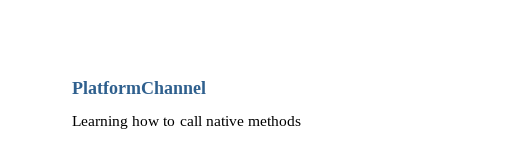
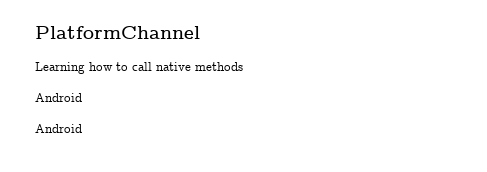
(301, 121) none -> [35,93,82,102] [35,124,82,133] // Android // Android

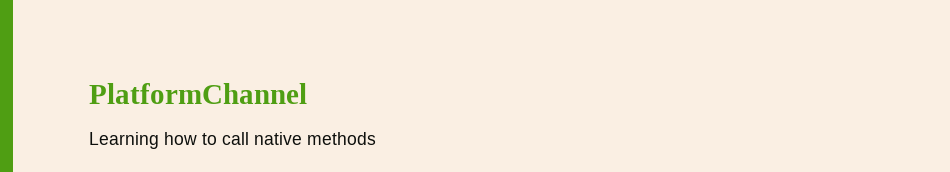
[35,93,82,102] [35,124,82,133] // Android // Android -> (376, 138) none

